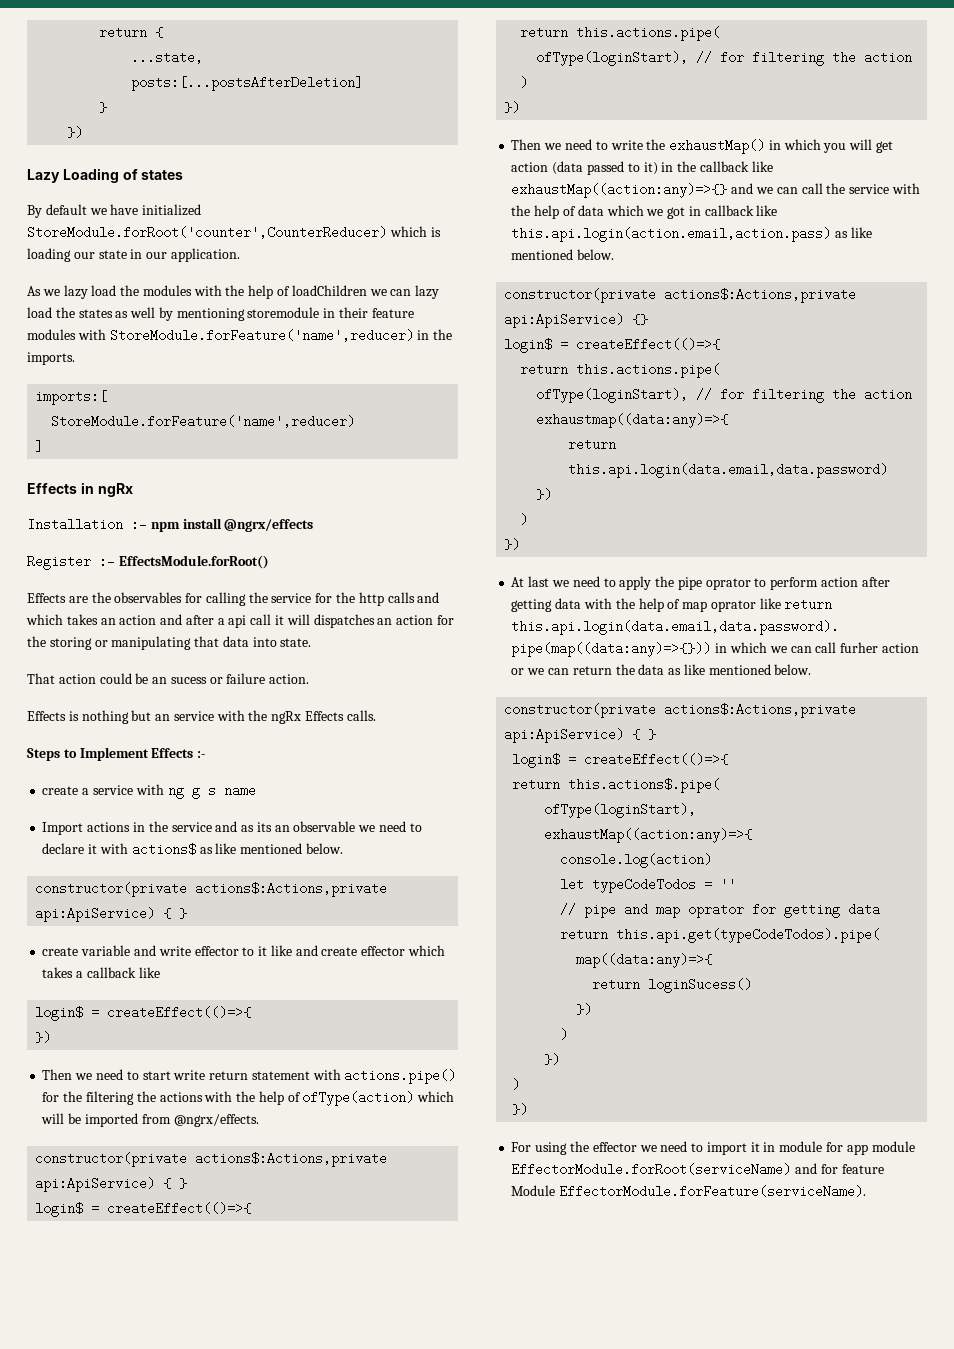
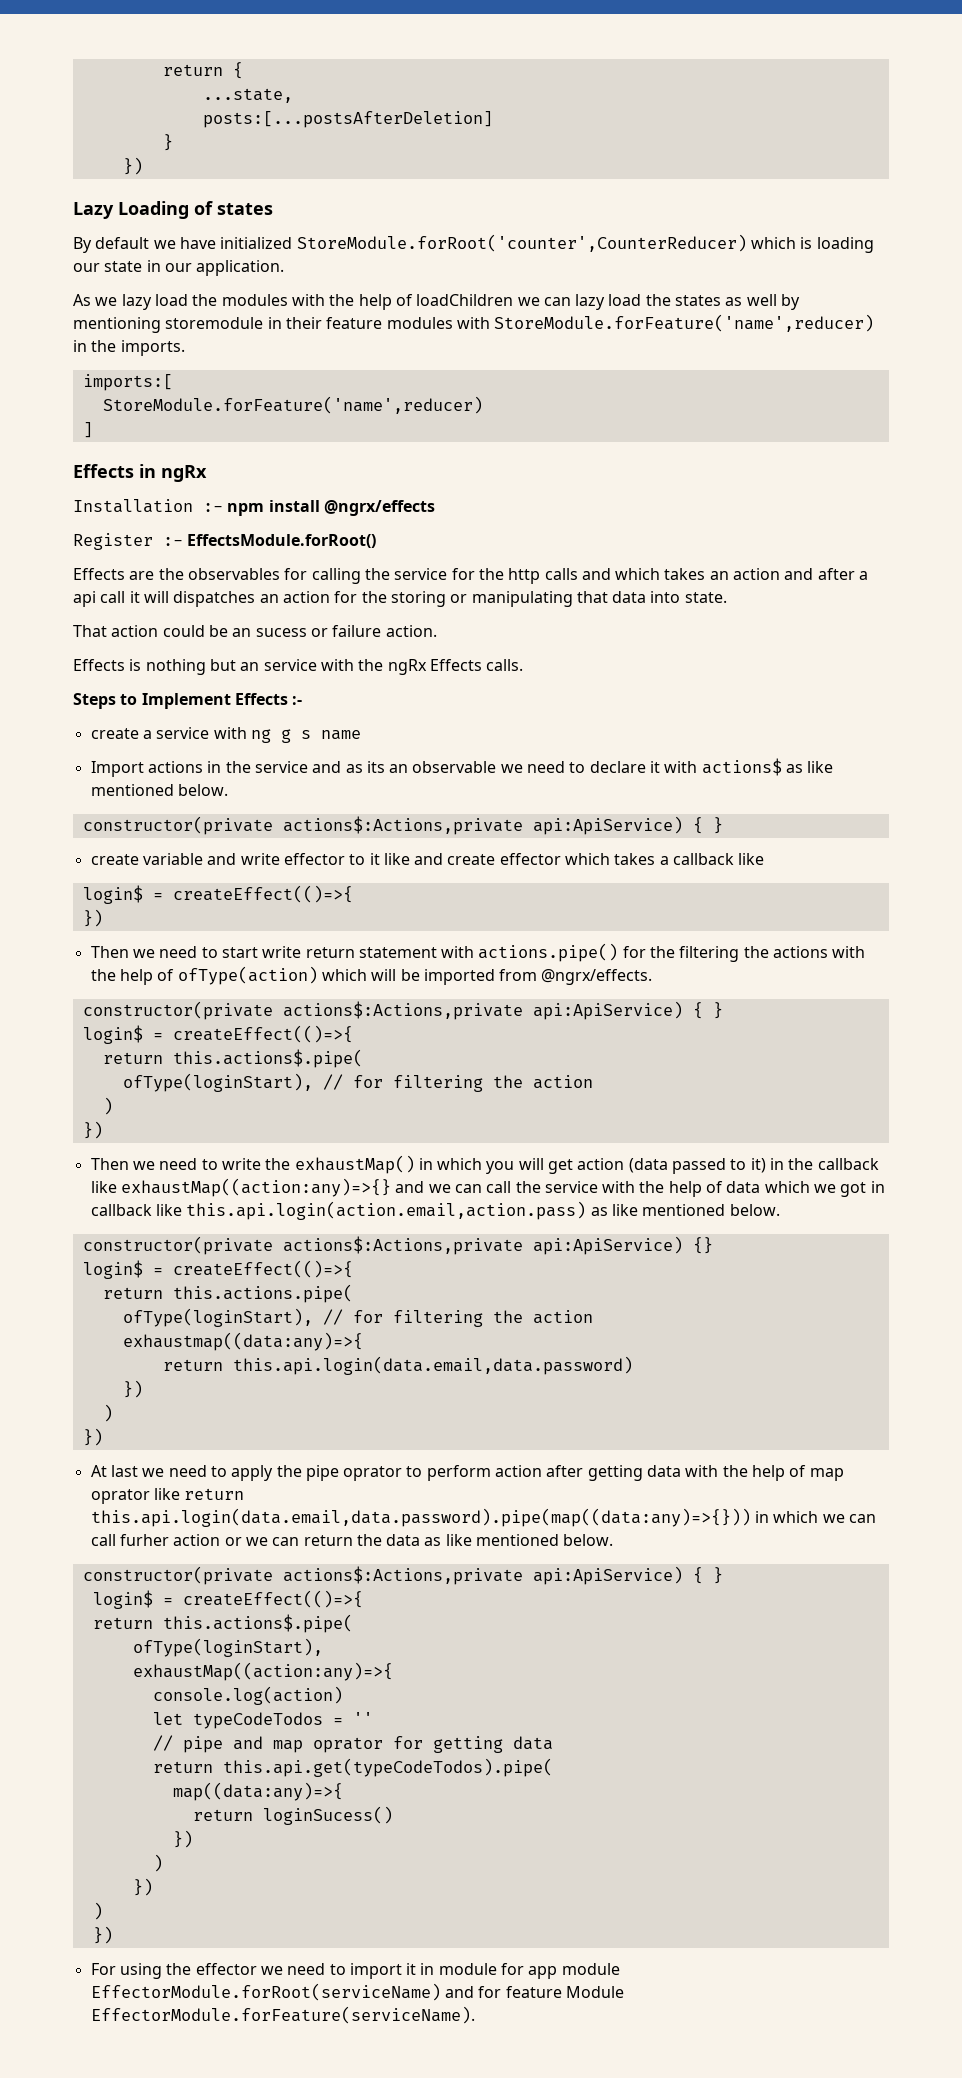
[576,26,721,41] this.actions.pipe( -> [172,1049,363,1068] this.actions$.pipe(

